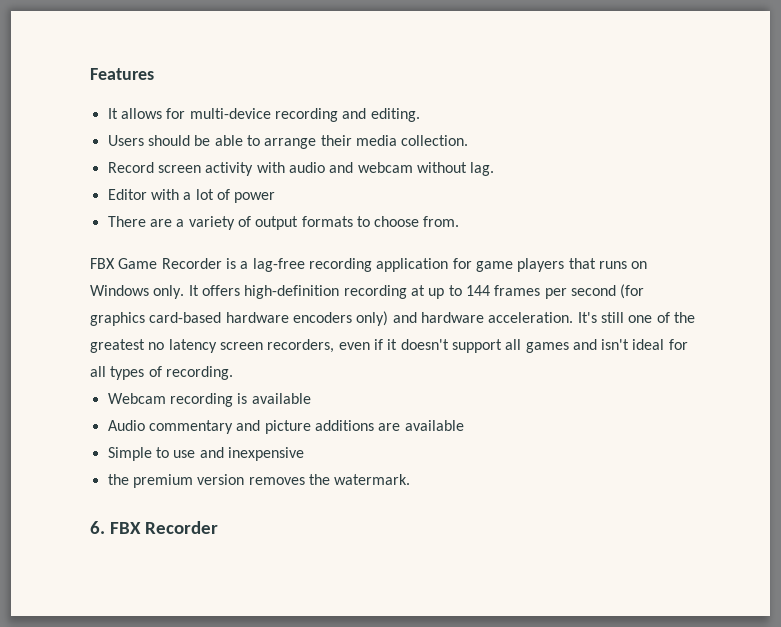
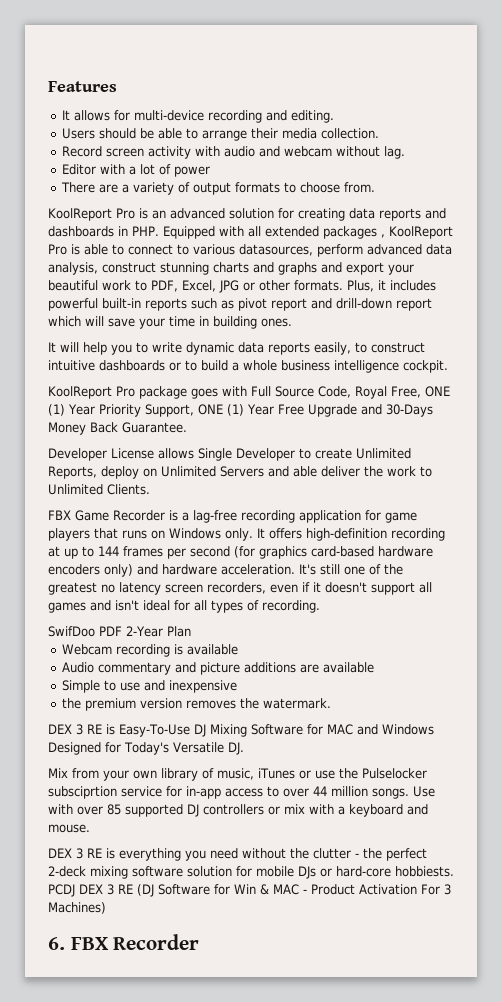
(460, 221) none -> [48,208,446,221] [48,226,453,239] [48,244,452,257] [48,262,414,275] [48,280,436,293] [48,298,432,311] [48,316,292,329] [48,342,425,355] [48,360,448,373] [48,386,450,399] [48,404,433,417] [48,422,187,435] [48,448,411,461] [48,466,432,479] [48,484,150,495] // KoolReport Pro is an advanced solution for creating data reports and dashboards in PHP. Equipped with all extended packages , KoolReport Pro is able to connect to various datasources, perform advanced data analysis, construct stunning charts and graphs and export your beautiful work to PDF, Excel, JPG or other formats. Plus, it includes powerful built-in reports such as pivot report and drill-down report which will save your time in building ones. // It will help you to write dynamic data reports easily, to construct intuitive dashboards or to build a whole business intelligence cockpit. // KoolReport Pro package goes with Full Source Code, Royal Free, ONE (1) Year Priority Support, ONE (1) Year Free Upgrade and 30-Days Money Back Guarantee. // Developer License allows Single Developer to create Unlimited Reports, deploy on Unlimited Servers and able deliver the work to Unlimited Clients.
(233, 373) none -> [48,626,191,637] // SwifDoo PDF 2-Year Plan
(411, 479) none -> [48,724,434,737] [48,742,244,755] [48,768,427,781] [48,786,435,799] [48,804,428,817] [48,824,90,833] [48,848,427,861] [48,866,454,879] [48,884,451,897] [48,902,106,914] // DEX 3 RE is Easy-To-Use DJ Mixing Software for MAC and Windows Designed for Today's Versatile DJ. // Mix from your own library of music, iTunes or use the Pulselocker subsciprtion service for in-app access to over 44 million songs. Use with over 85 supported DJ controllers or mix with a keyboard and mouse. // DEX 3 RE is everything you need without the clutter - the perfect 2-deck mixing software solution for mobile DJs or hard-core hobbiests. PCDJ DEX 3 RE (DJ Software for Win & MAC - Product Activation For 3 Machines)

